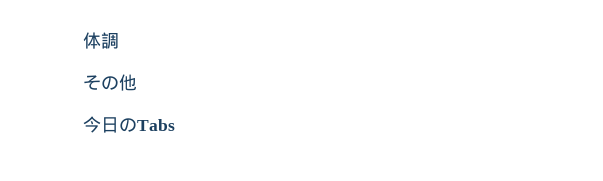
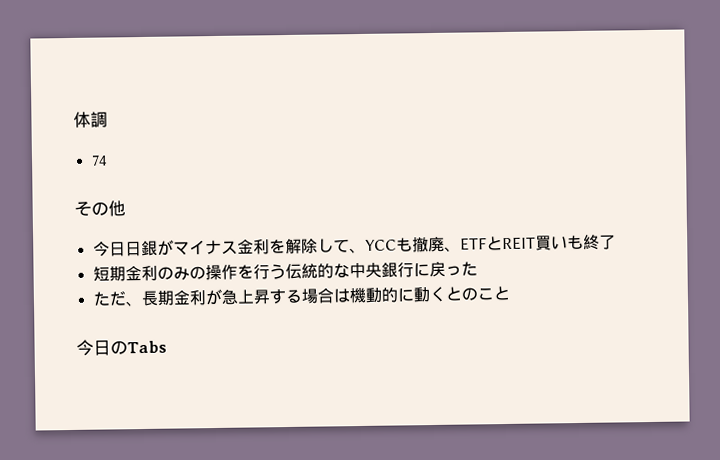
(119, 40) none -> [90,154,108,166] // 74
(137, 82) none -> [92,234,616,257] [92,261,478,282] [92,285,510,307] // 今日日銀がマイナス金利を解除して、YCCも撤廃、ETFとREIT買いも終了 // 短期金利のみの操作を行う伝統的な中央銀行に戻った // ただ、長期金利が急上昇する場合は機動的に動くとのこと

